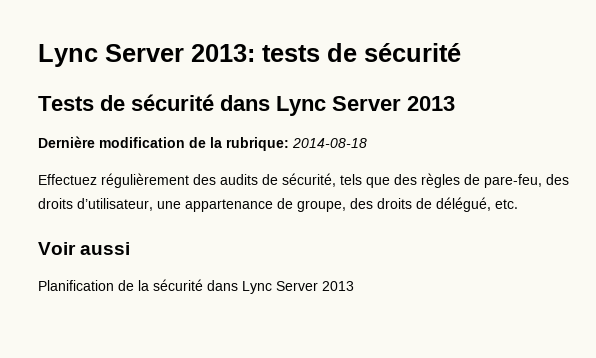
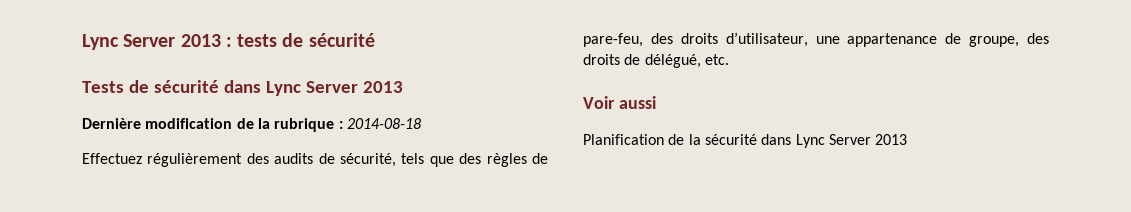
[38,44,255,67] Lync Server 2013: -> [82,34,232,50] Lync Server 2013 :
[226,137,289,151] rubrique: -> [274,118,343,132] rubrique :

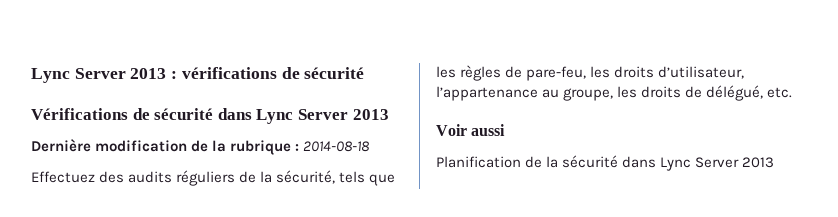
[237,34,278,47] tests -> [181,67,277,79] vérifications
[82,81,124,93] Tests -> [31,108,128,120] Vérifications
[147,153,243,167] régulièrement -> (95, 177) none
[318,153,335,164] de -> [176,170,273,186] réguliers de la
[459,153,482,164] des -> [436,66,456,78] les
[650,33,673,44] des -> [590,66,611,78] les
[815,33,1049,47] une appartenance de groupe, des -> [436,86,638,101] l’appartenance au groupe, les

